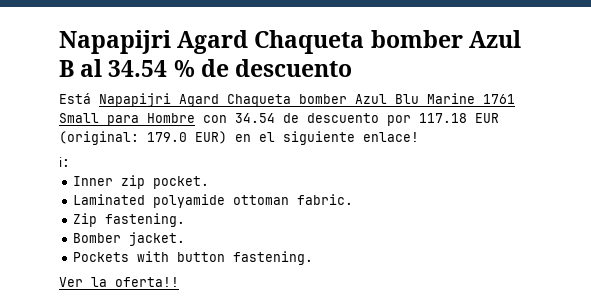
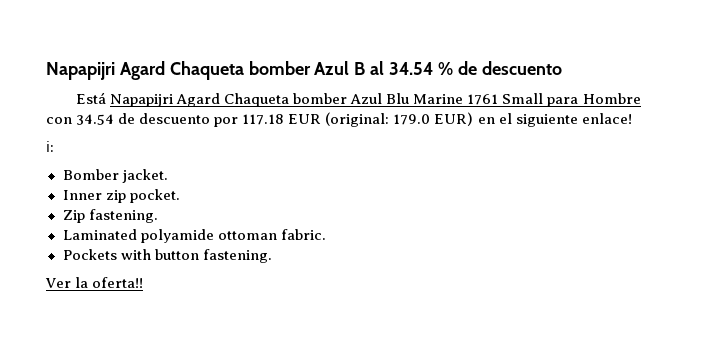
(70, 162) none -> [62,169,168,183] // Bomber jacket.
(209, 182) none -> [62,209,158,223] // Zip fastening.
[72,213,185,227] [72,232,185,246] // Zip fastening. // Bomber jacket. -> (326, 234) none

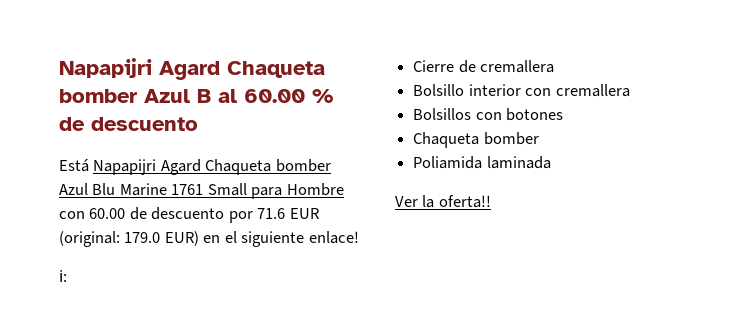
[389,62,434,75] 34.54 -> [244,89,305,103] 60.00
[76,114,115,125] 34.54 -> [89,208,126,219] 60.00
[242,114,285,125] 117.18 -> [257,208,286,219] 71.6
[62,169,168,183] [62,189,180,203] [62,209,158,223] [62,229,326,243] [62,249,272,263] Bomber jacket. // Inner zip pocket. // Zip fastening. // Laminated polyamide ottoman fabric. // Pockets with button fastening. -> [413,60,555,73] [413,84,630,97] [413,108,564,121] [413,132,539,148] [413,156,551,169] Cierre de cremallera // Bolsillo interior con cremallera // Bolsillos con botones // Chaqueta bomber // Poliamida laminada

